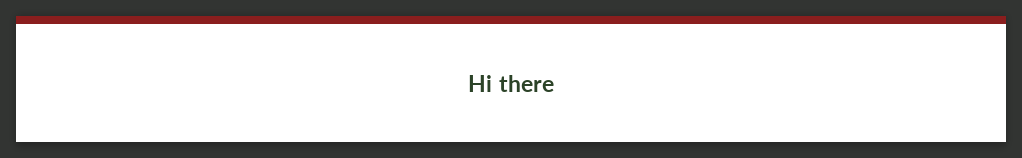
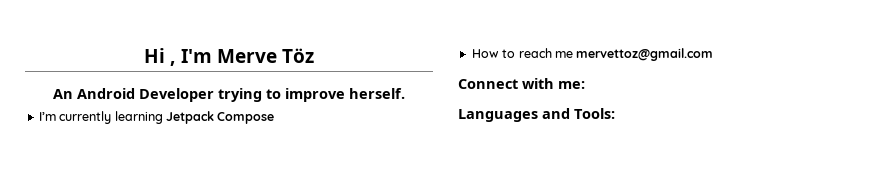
[498,75,554,92] there -> [170,48,314,66] [53,88,405,102] [38,111,275,124] [471,48,714,61] [458,78,585,89] [458,108,615,122] , I'm Merve Töz // An Android Developer trying to improve herself. // I’m currently learning Jetpack Compose // How to reach me mervettoz@gmail.com // Connect with me: // Languages and Tools:

